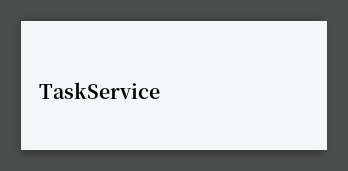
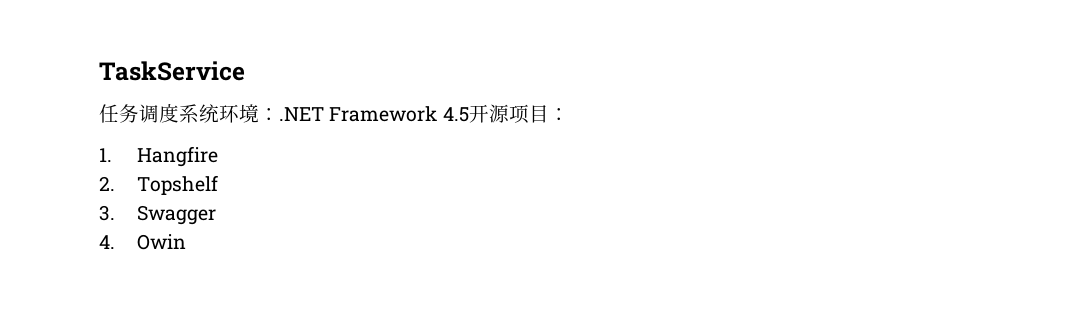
(160, 90) none -> [99,104,569,124] [99,146,218,167] [99,175,218,195] [99,205,216,225] [99,234,186,250] // 任务调度系统环境：.NET Framework 4.5开源项目： // 1. Hangfire // 2. Topshelf // 3. Swagger // 4. Owin

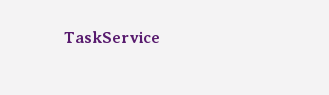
[99,104,569,124] [99,146,218,167] [99,175,218,195] [99,205,216,225] [99,234,186,250] // 任务调度系统环境：.NET Framework 4.5开源项目： // 1. Hangfire // 2. Topshelf // 3. Swagger // 4. Owin -> (160, 37) none

